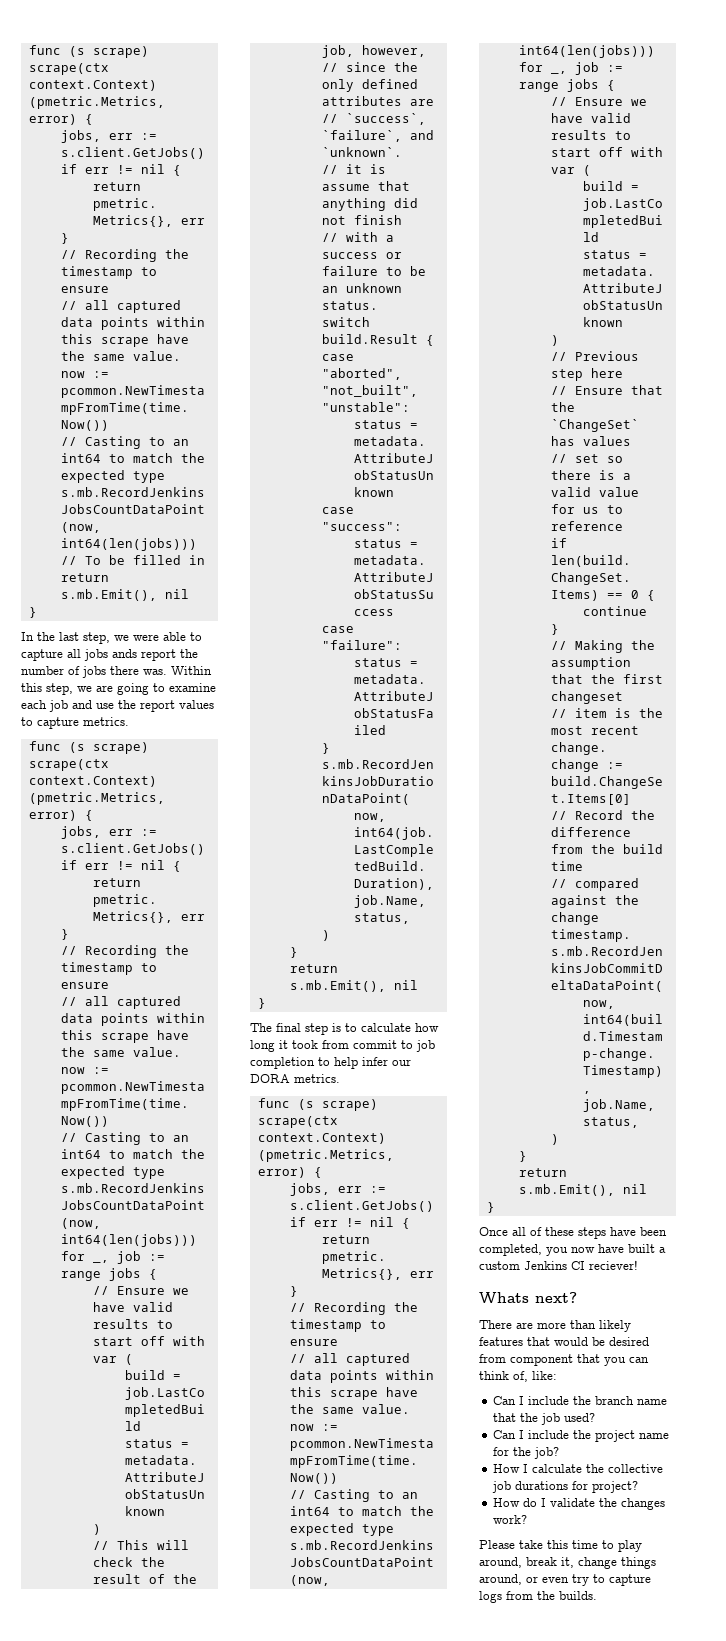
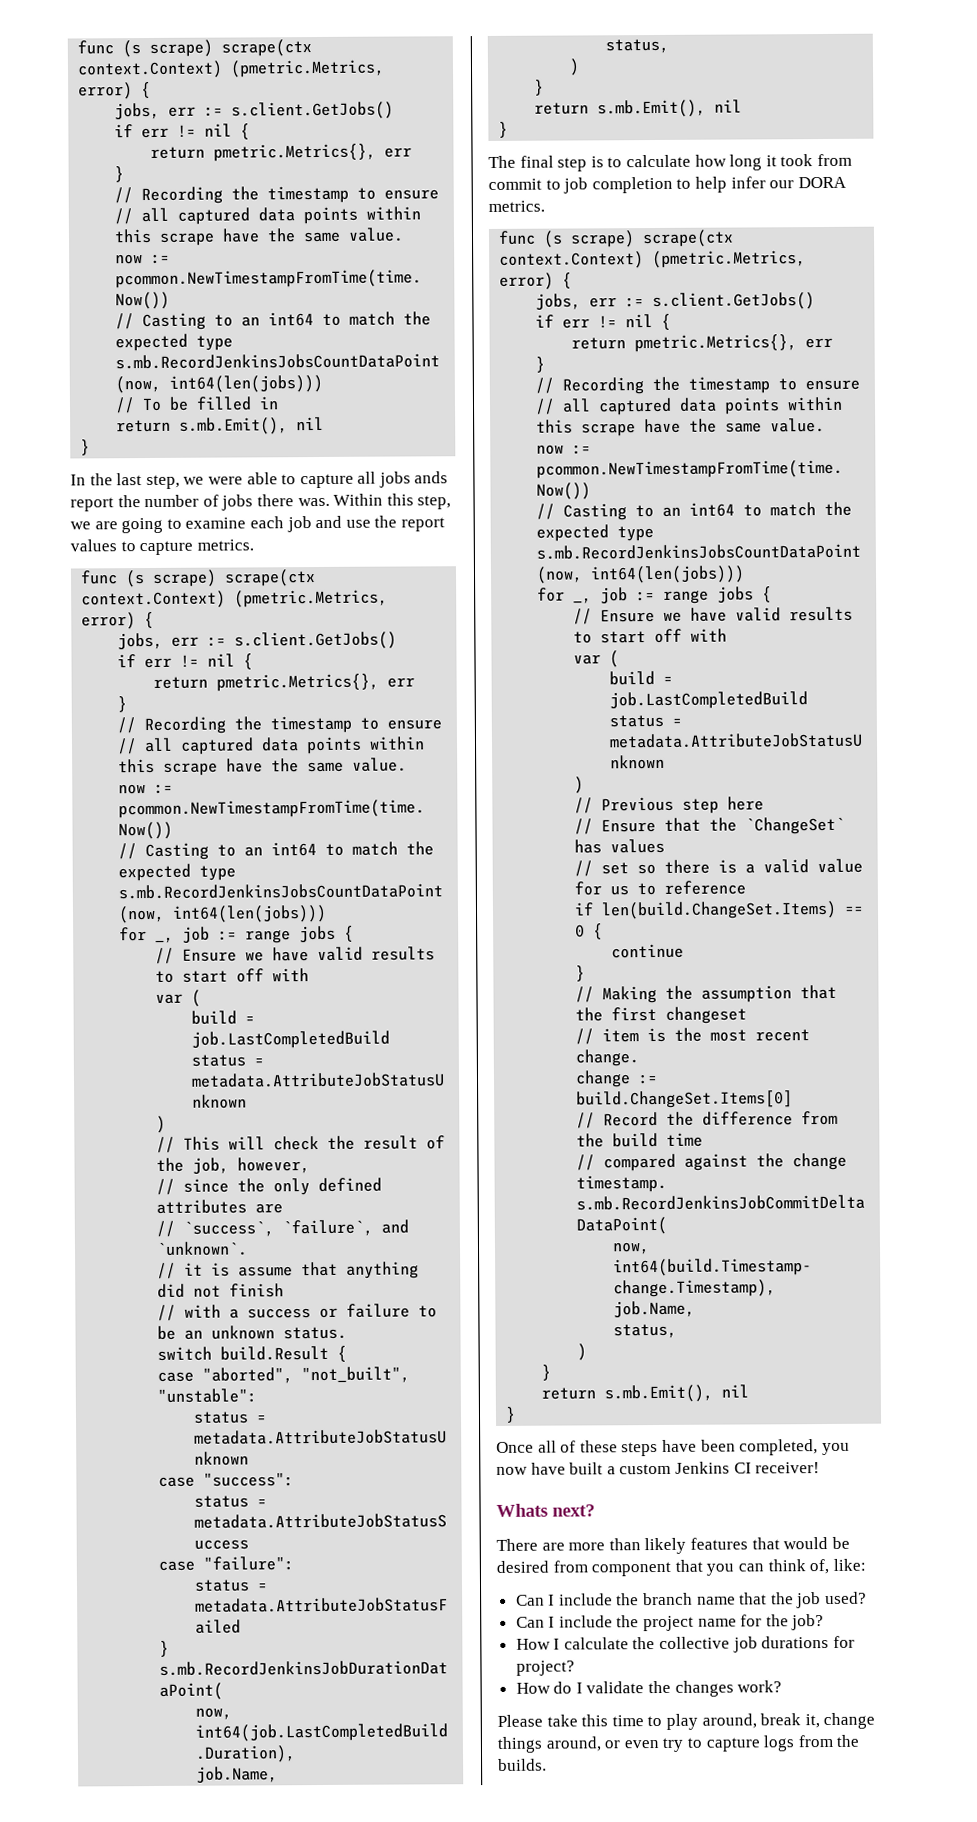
[589,1260,638,1270] reciever! -> [755,1462,821,1474] receiver!

